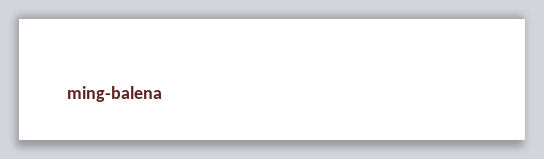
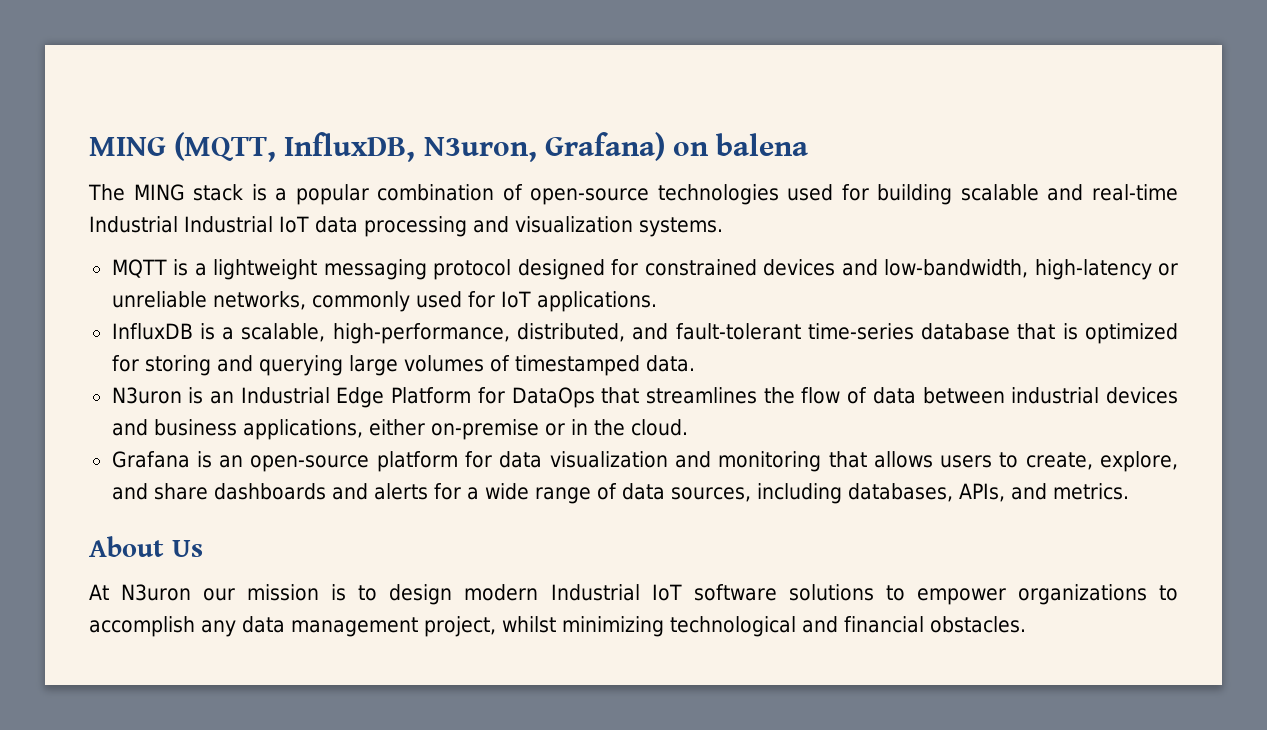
[67,86,162,102] ming-balena -> [89,132,809,162] [88,184,1178,205] [89,216,723,237] [111,259,1179,280] [111,291,657,312] [111,323,1178,344] [111,355,695,376] [111,387,1179,408] [111,419,688,440] [111,451,1178,472] [111,483,1129,504] [89,536,203,557] [89,584,1179,605] [89,616,1026,637] MING (MQTT, InfluxDB, N3uron, Grafana) on balena // The MING stack is a popular combination of open-source technologies used for building scalable and real-time Industrial Industrial IoT data processing and visualization systems. // MQTT is a lightweight messaging protocol designed for constrained devices and low-bandwidth, high-latency or unreliable networks, commonly used for IoT applications. // InfluxDB is a scalable, high-performance, distributed, and fault-tolerant time-series database that is optimized for storing and querying large volumes of timestamped data. // N3uron is an Industrial Edge Platform for DataOps that streamlines the flow of data between industrial devices and business applications, either on-premise or in the cloud. // Grafana is an open-source platform for data visualization and monitoring that allows users to create, explore, and share dashboards and alerts for a wide range of data sources, including databases, APIs, and metrics. // About Us // At N3uron our mission is to design modern Industrial IoT software solutions to empower organizations to accomplish any data management project, whilst minimizing technological and financial obstacles.

